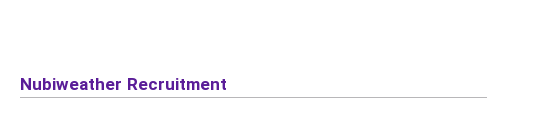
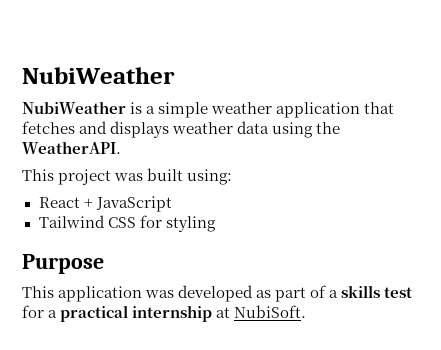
[20,78,227,90] Nubiweather Recruitment -> [22,67,175,84] [22,101,395,118] [22,121,341,138] [22,141,121,154] [22,168,233,185] [38,196,172,212] [38,215,216,232] [22,254,104,274] [22,285,413,302] [22,305,307,322] NubiWeather // NubiWeather is a simple weather application that fetches and displays weather data using the WeatherAPI. // This project was built using: // React + JavaScript // Tailwind CSS for styling // Purpose // This application was developed as part of a skills test for a practical internship at NubiSoft.

